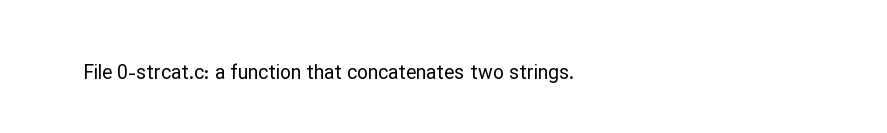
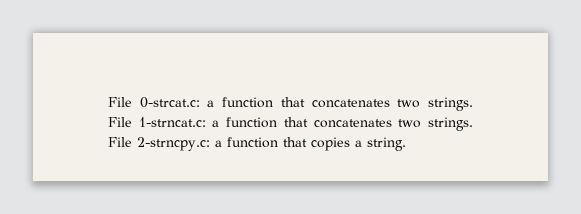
(574, 73) none -> [108,117,473,131] [108,137,406,151] File 1-strncat.c: a function that concatenates two strings. File 2-strncpy.c: a function that copies a string.

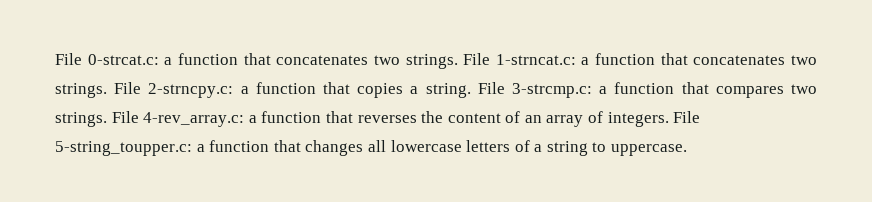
(406, 144) none -> [477,82,818,98] [55,111,701,127] [55,140,688,156] File 3-strcmp.c: a function that compares two strings. File 4-rev_array.c: a function that reverses the content of an array of integers. File 5-string_toupper.c: a function that changes all lowercase letters of a string to uppercase.

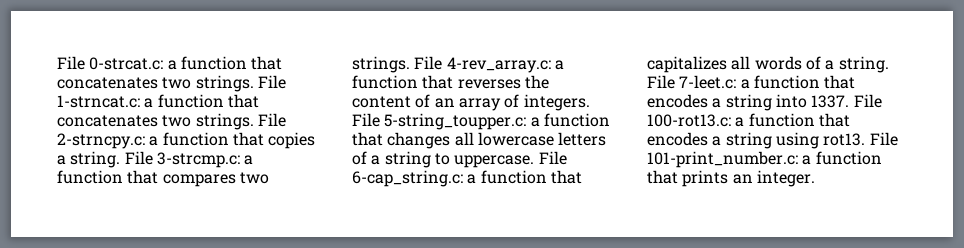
(688, 150) none -> [538,151,567,165] [352,170,582,187] [647,56,889,73] [647,75,856,89] [647,94,882,111] [647,113,850,127] [647,132,898,149] [647,151,882,168] [647,170,815,187] File 6-cap_string.c: a function that capitalizes all words of a string. File 7-leet.c: a function that encodes a string into 1337. File 100-rot13.c: a function that encodes a string using rot13. File 101-print_number.c: a function that prints an integer.

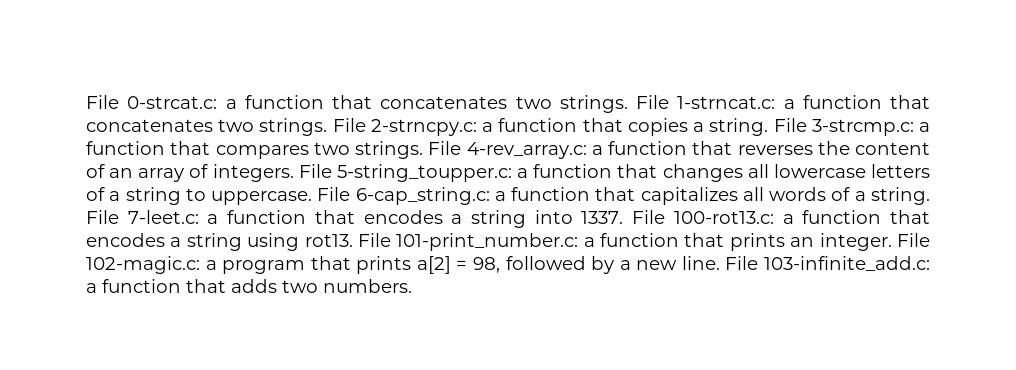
(815, 178) none -> [896,233,930,247] [86,256,930,274] [86,279,412,293] File 102-magic.c: a program that prints a[2] = 98, followed by a new line. File 103-infinite_add.c: a function that adds two numbers.

